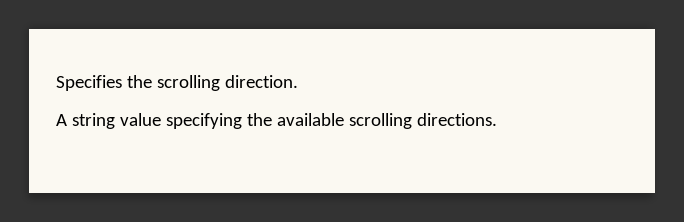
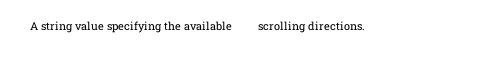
[56,75,298,91] Specifies the scrolling direction. // -> (30, 26) none

